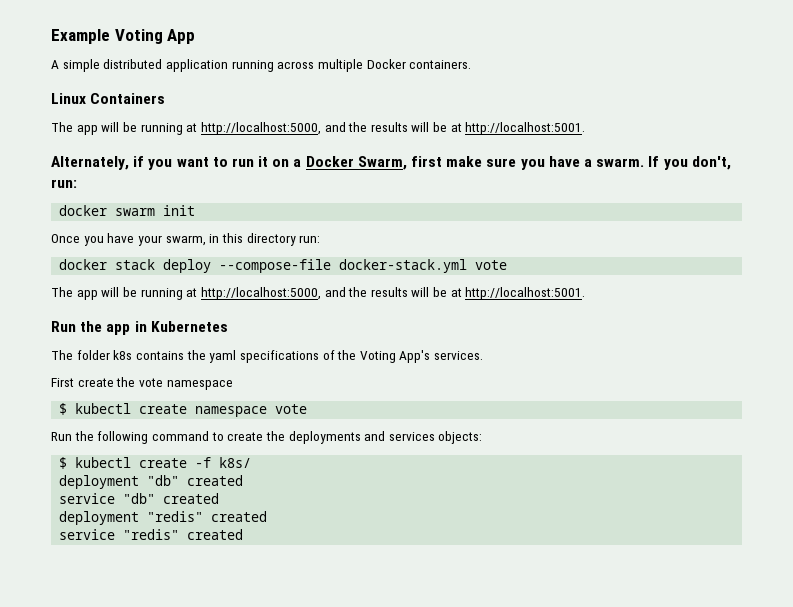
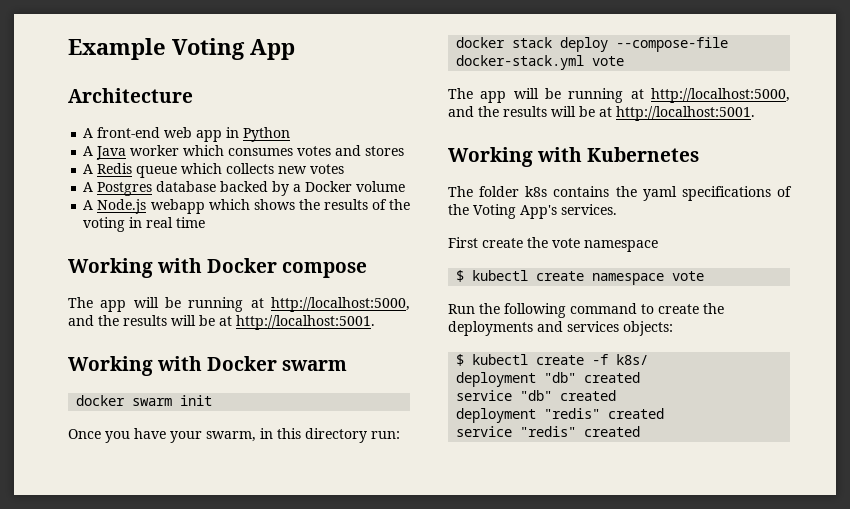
[51,59,472,72] [51,93,166,104] // A simple distributed application running across multiple Docker containers. // Linux Containers -> [68,88,193,103] [83,127,291,142] [83,145,405,160] [83,163,345,178] [83,181,406,196] [83,199,410,214] [83,217,206,232] [68,258,368,278] // Architecture // A front-end web app in Python // A Java worker which consumes votes and stores // A Redis queue which collects new votes // A Postgres database backed by a Docker volume // A Node.js webapp which shows the results of the voting in real time // Working with Docker compose
[51,156,731,170] [51,179,77,188] Alternately, if you want to run it on a Docker Swarm, first make sure you have a swarm. If you don't, run: -> [68,356,348,376] Working with Docker swarm
[51,321,147,335] Run the app in -> [448,147,583,167] Working with

